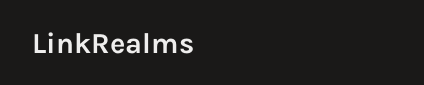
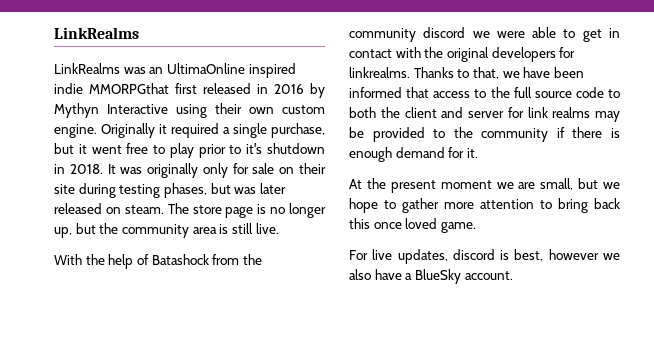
[32,32,194,54] LinkRealms -> [54,27,139,39] [54,63,296,78] [54,83,325,98] [54,103,325,118] [54,123,325,138] [54,143,325,158] [54,163,326,178] [54,183,286,198] [54,203,326,218] [54,223,279,238] [54,254,262,269] [349,27,620,42] [349,47,576,62] [349,67,584,79] [349,87,620,98] [349,107,620,122] [349,127,620,142] [349,147,478,162] [349,178,620,193] [349,198,620,213] [349,218,476,233] [349,249,620,264] [349,269,513,284] LinkRealms // LinkRealms was an UltimaOnline inspired indie MMORPGthat first released in 2016 by Mythyn Interactive using their own custom engine. Originally it required a single purchase, but it went free to play prior to it's shutdown in 2018. It was originally only for sale on their site during testing phases, but was later released on steam. The store page is no longer up, but the community area is still live. // With the help of Batashock from the community discord we were able to get in contact with the original developers for linkrealms. Thanks to that, we have been informed that access to the full source code to both the client and server for link realms may be provided to the community if there is enough demand for it. // At the present moment we are small, but we hope to gather more attention to bring back this once loved game. // For live updates, discord is best, however we also have a BlueSky account.

